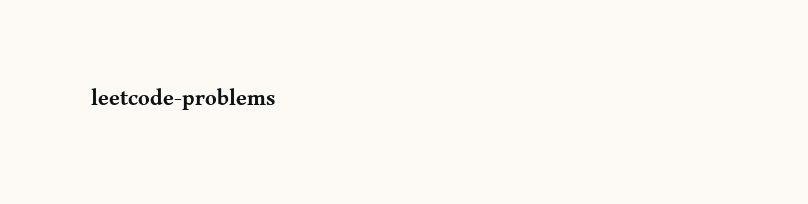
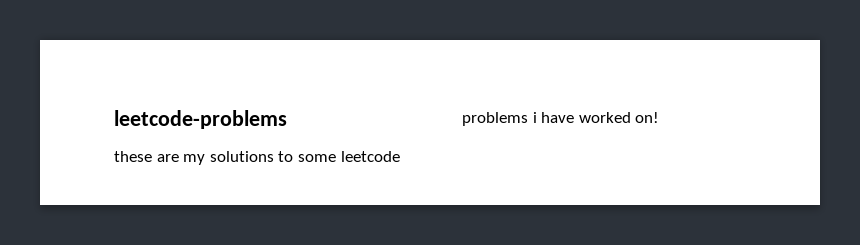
(275, 99) none -> [114,151,400,165] [462,112,660,126] // these are my solutions to some leetcode problems i have worked on!

